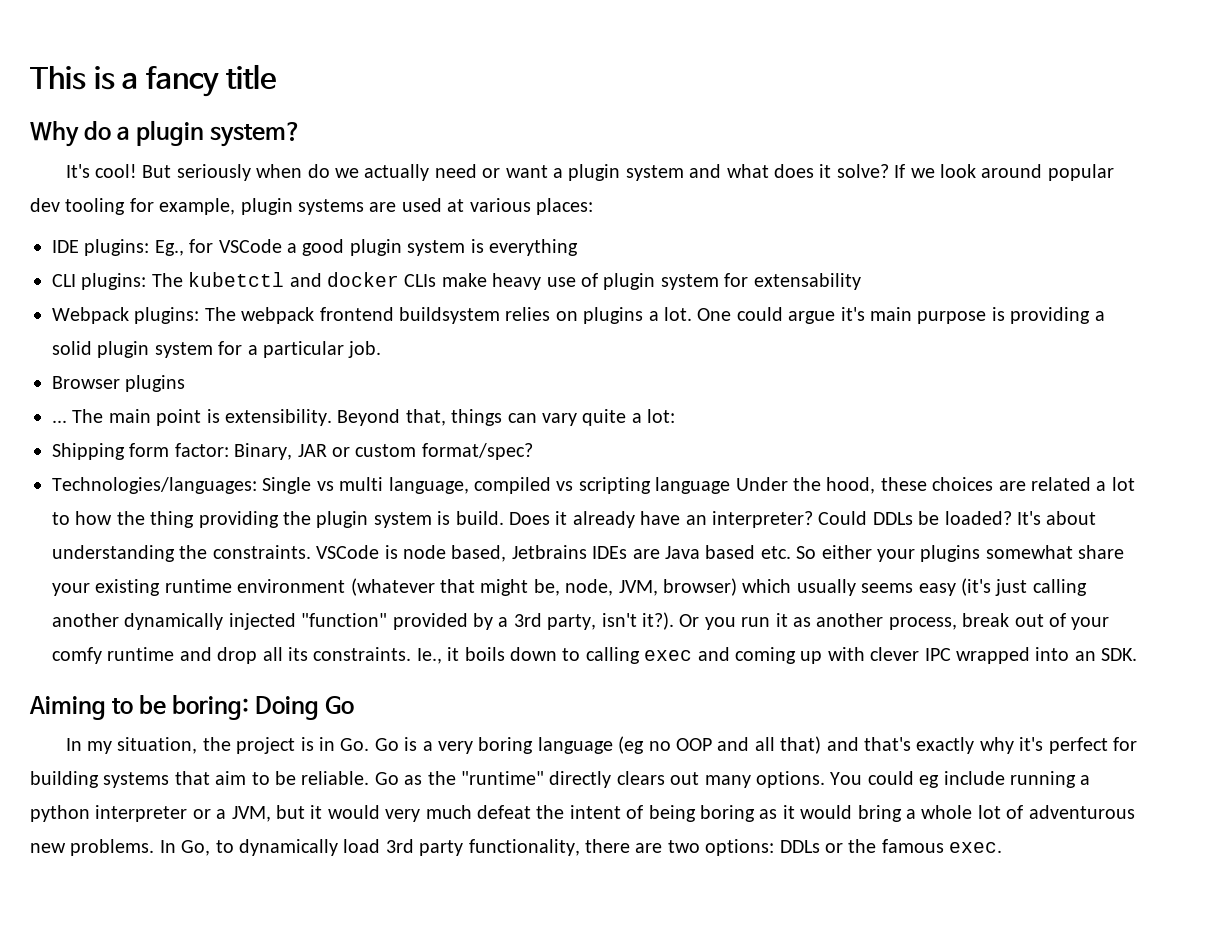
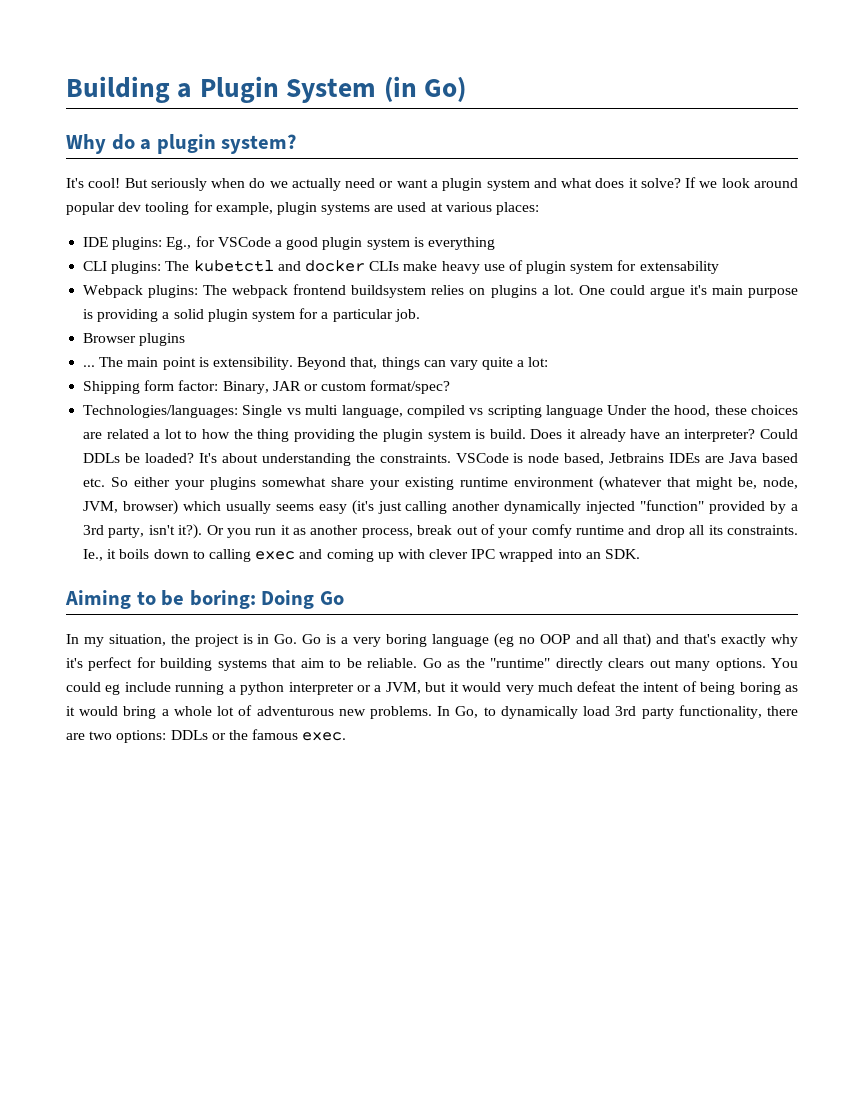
[30,64,276,97] This is a fancy title -> [66,76,467,103] Building a Plugin System (in Go)

